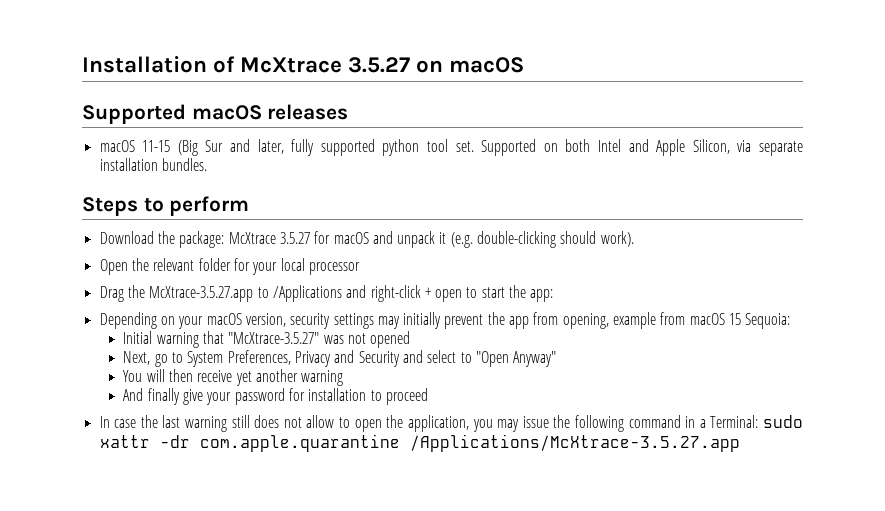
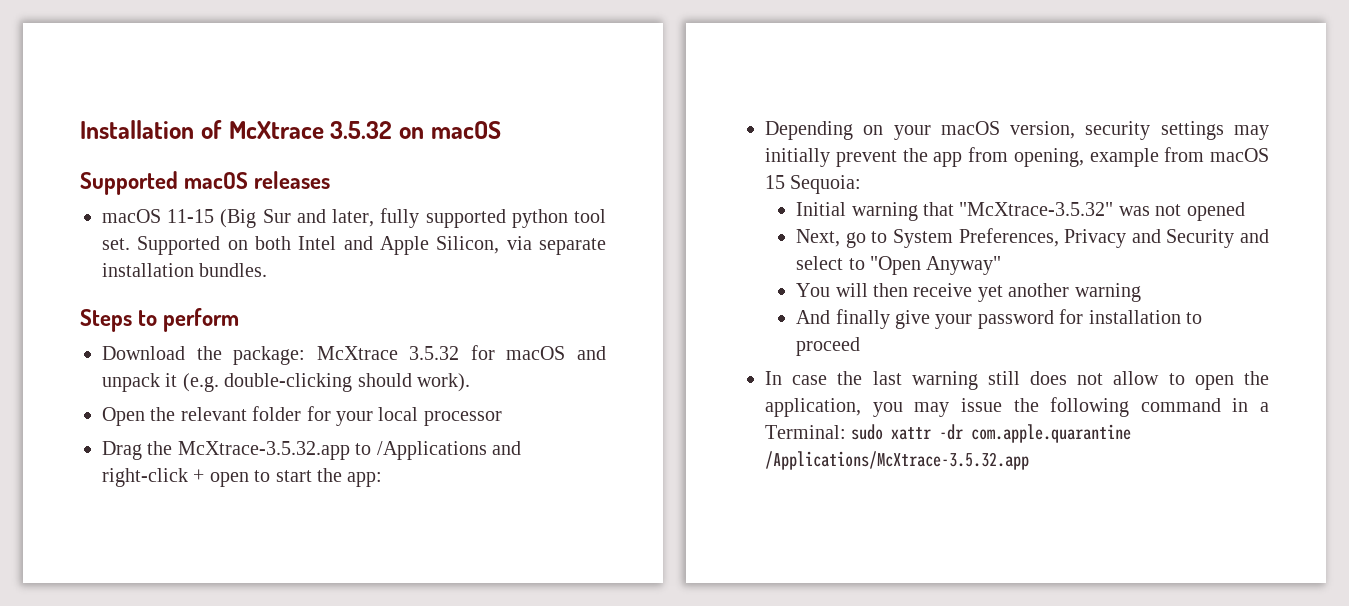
[348,57,411,73] 3.5.27 -> [330,121,393,139] 3.5.32
[279,232,310,244] 3.5.27 -> [409,346,460,360] 3.5.32
[149,286,254,302] McXtrace-3.5.27.app -> [177,441,350,460] McXtrace-3.5.32.app
[228,332,320,344] "McXtrace-3.5.27" -> [959,202,1114,216] "McXtrace-3.5.32"
[409,434,740,452] /Applications/McXtrace-3.5.27.app -> [765,451,1029,470] /Applications/McXtrace-3.5.32.app

